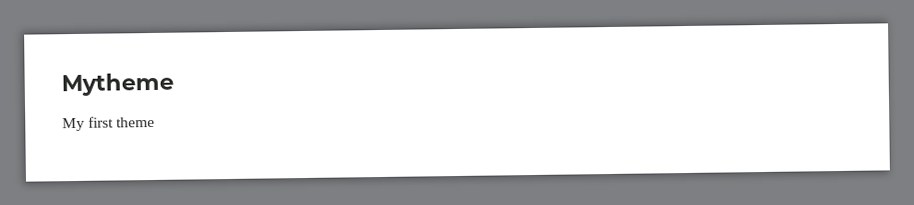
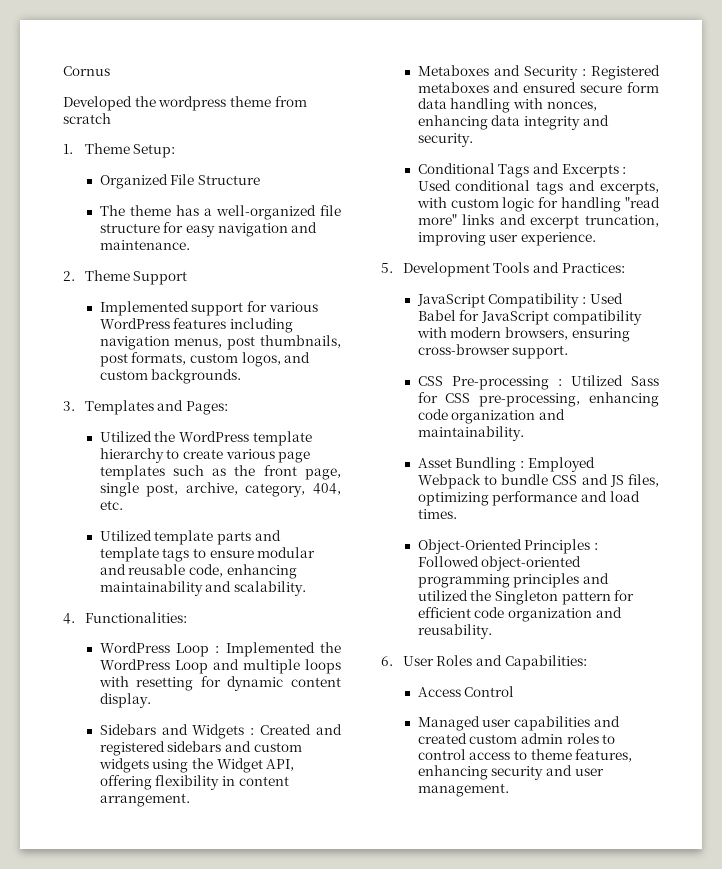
[61,72,174,97] [62,116,156,132] Mytheme // My first theme -> [63,66,110,76] [63,96,307,111] [63,113,111,124] [63,143,176,158] [99,174,260,189] [99,205,341,220] [99,222,318,237] [99,240,190,250] [63,270,188,285] [99,301,318,316] [99,318,293,333] [99,335,341,350] [99,352,311,367] [99,369,242,384] [63,400,229,415] [99,431,312,446] [99,448,311,463] [99,465,341,480] [99,482,341,497] [99,500,123,510] [99,530,281,545] [99,547,316,562] [99,564,297,579] [99,581,306,596] [63,612,187,624] [99,642,341,657] [99,659,341,674] [98,676,341,691] [99,693,151,708] [99,724,342,739] [99,741,302,756] [98,758,295,773] [99,775,289,790] [99,793,190,807] [417,65,660,80] [417,82,659,93] [417,98,597,113] [417,115,609,130] [417,133,473,147] [417,163,627,178] [417,180,659,195] [416,197,660,212] [417,214,659,229] [417,232,596,246] [381,262,625,277] [416,293,623,308] [417,310,642,325] [416,327,630,342] [417,344,569,359] [417,375,659,390] [417,392,659,407] [417,409,565,424] [417,426,524,441] [417,457,595,472] [417,474,659,489] [417,491,640,506] [417,509,457,519] [417,539,598,554] [417,556,582,571] [417,573,609,588] [417,590,635,605] [417,607,622,622] [417,624,492,639] [381,655,587,670] [417,686,515,697] [417,716,620,731] [417,733,616,744] [417,749,633,762] [417,765,604,780] [417,783,509,797] Cornus // Developed the wordpress theme from scratch // 1. Theme Setup: // Organized File Structure // The theme has a well-organized file structure for easy navigation and maintenance. // 2. Theme Support // Implemented support for various WordPress features including navigation menus, post thumbnails, post formats, custom logos, and custom backgrounds. // 3. Templates and Pages: // Utilized the WordPress template hierarchy to create various page templates such as the front page, single post, archive, category, 404, etc. // Utilized template parts and template tags to ensure modular and reusable code, enhancing maintainability and scalability. // 4. Functionalities: // WordPress Loop : Implemented the WordPress Loop and multiple loops with resetting for dynamic content display. // Sidebars and Widgets : Created and registered sidebars and custom widgets using the Widget API, offering flexibility in content arrangement. // Metaboxes and Security : Registered metaboxes and ensured secure form data handling with nonces, enhancing data integrity and security. // Conditional Tags and Excerpts : Used conditional tags and excerpts, with custom logic for handling "read more" links and excerpt truncation, improving user experience. // 5. Development Tools and Practices: // JavaScript Compatibility : Used Babel for JavaScript compatibility with modern browsers, ensuring cross-browser support. // CSS Pre-processing : Utilized Sass for CSS pre-processing, enhancing code organization and maintainability. // Asset Bundling : Employed Webpack to bundle CSS and JS files, optimizing performance and load times. // Object-Oriented Principles : Followed object-oriented programming principles and utilized the Singleton pattern for efficient code organization and reusability. // 6. User Roles and Capabilities: // Access Control // Managed user capabilities and created custom admin roles to control access to theme features, enhancing security and user management.

